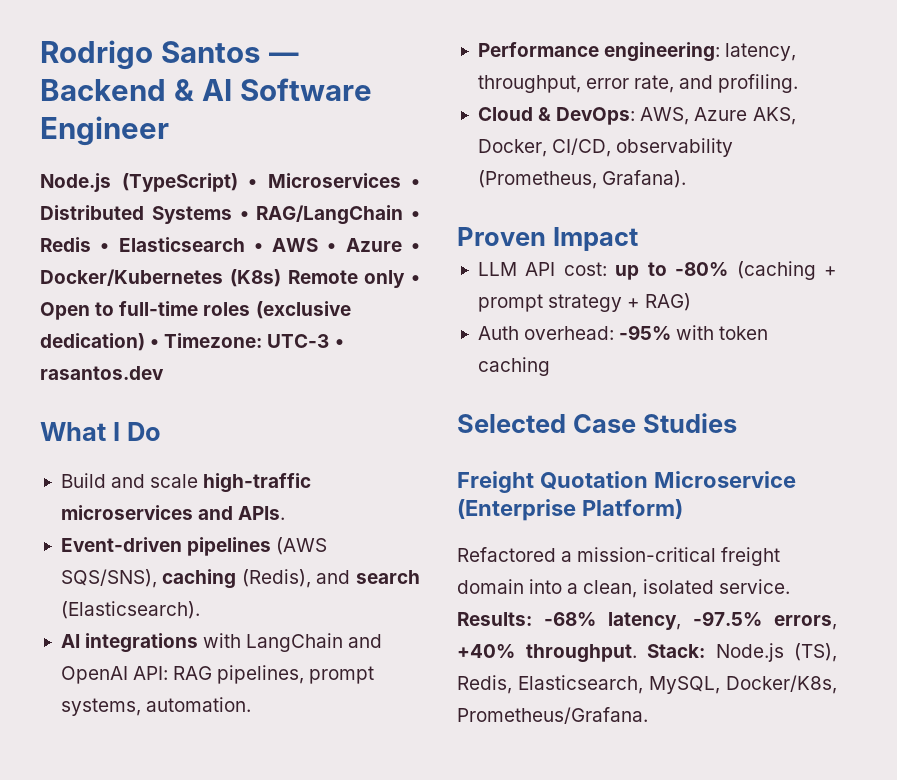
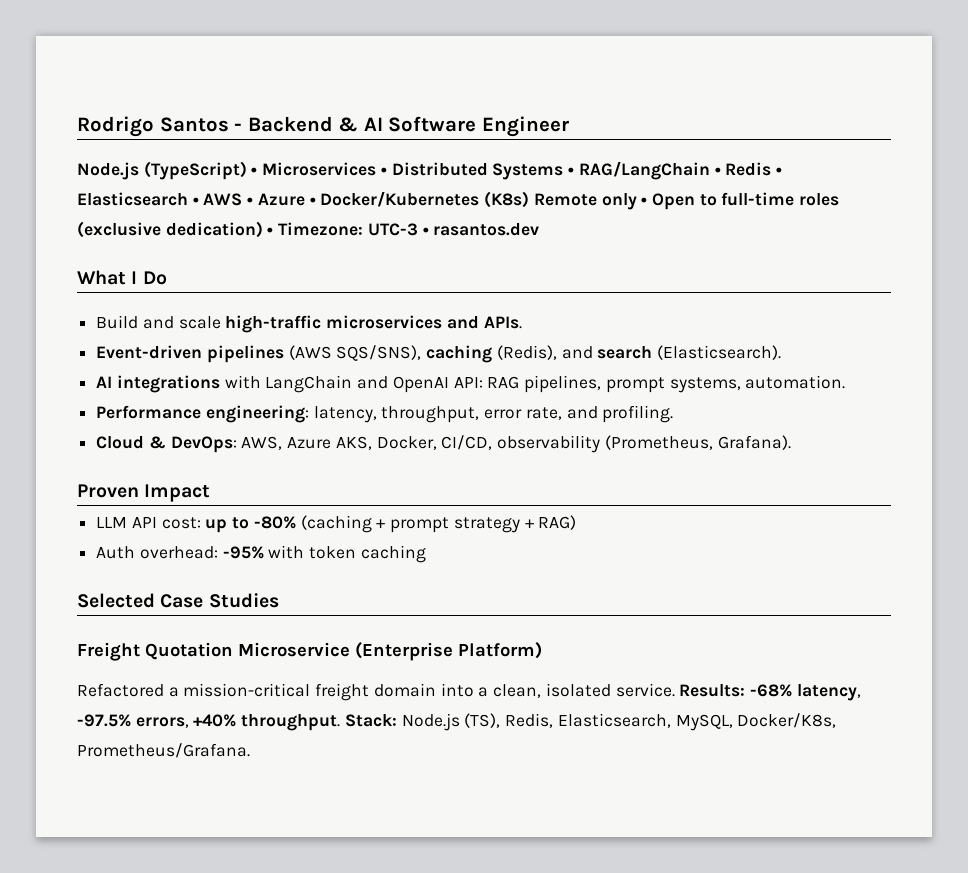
[268,52,299,63] — -> [234,123,243,131] -

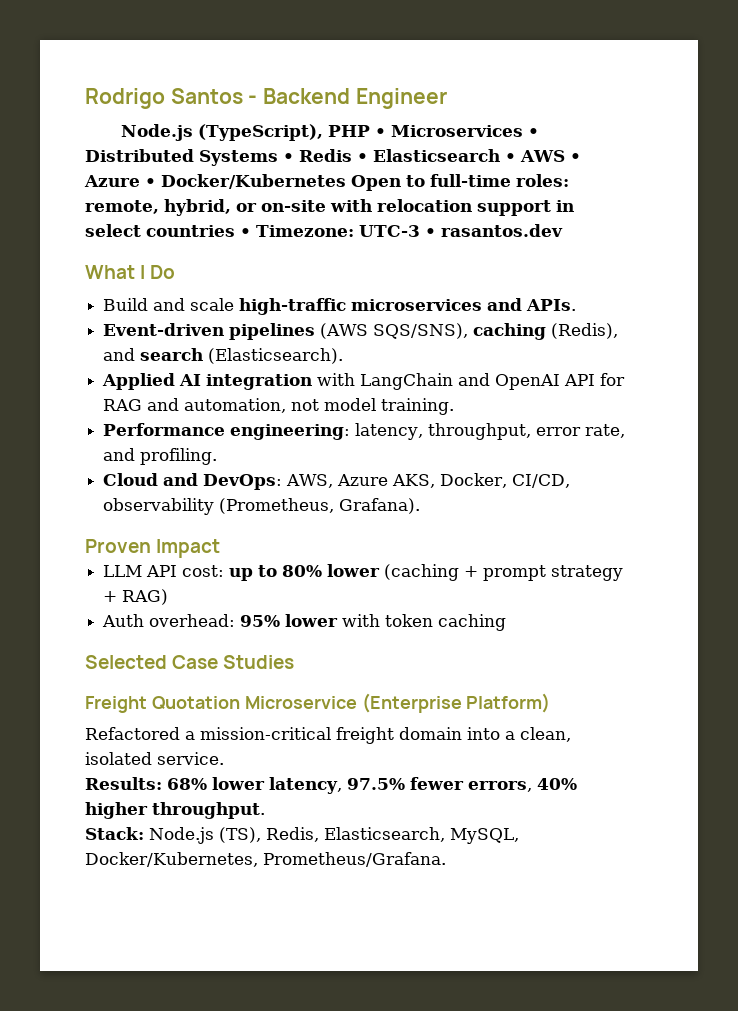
[338,116,477,132] & AI Software -> (351, 96) none
[143,161,247,180] (TypeScript) -> [197,124,370,141] (TypeScript), PHP
[578,161,721,180] RAG/LangChain • -> (294, 157) none
[484,191,840,210] [77,221,263,238] (K8s) Remote only • Open to full-time roles (exclusive dedication) -> [351,174,569,191] [85,199,574,216] [85,224,235,237] Open to full-time roles: remote, hybrid, or on-site with relocation support in select countries
[96,375,220,393] AI integrations -> [102,373,313,390] Applied AI integration
[453,375,846,393] API: RAG pipelines, prompt systems, automation. -> [564,373,626,386] [103,398,455,415] API for RAG and automation, not model training.
[148,436,166,449] & -> [163,473,199,486] and
[253,516,296,529] -80% -> [282,564,381,577] 80% lower
[222,546,264,559] -95% -> [240,614,339,627] 95% lower
[679,684,861,701] [77,714,237,728] Results: -68% latency, -97.5% errors, +40% -> [85,777,577,794] [85,802,148,819] // Results: 68% lower latency, 97.5% fewer errors, 40% higher
(341, 722) none -> (265, 810) //
[737,713,837,728] Docker/K8s, -> [85,852,258,867] Docker/Kubernetes,

